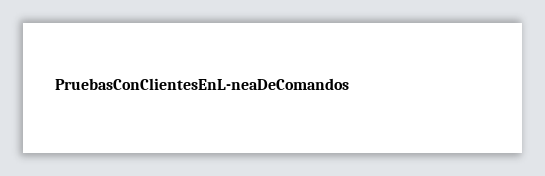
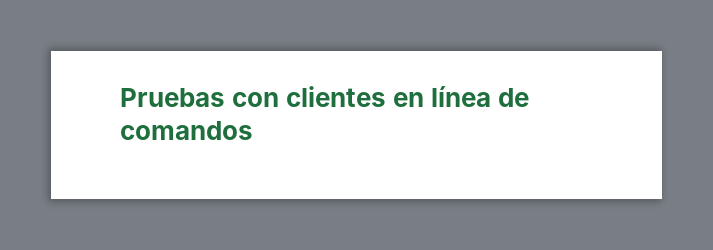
[55,78,349,90] PruebasConClientesEnL-neaDeComandos -> [120,86,530,107] [120,121,253,140] Pruebas con clientes en línea de comandos

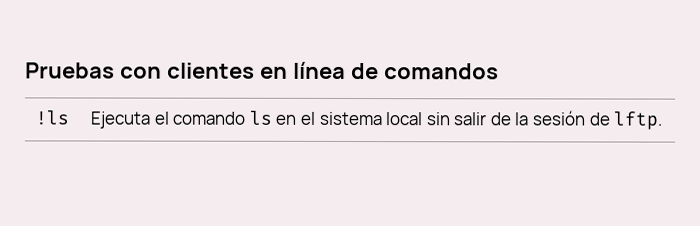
(253, 130) none -> [34,110,70,125] [89,110,664,130] // !ls | Ejecuta el comando ls en el sistema local sin salir de la sesión de lftp.

